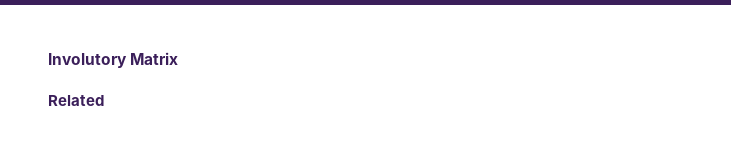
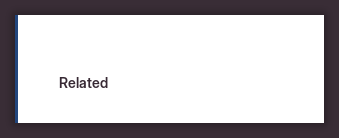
[48,52,179,68] Involutory Matrix // -> (59, 82) none

